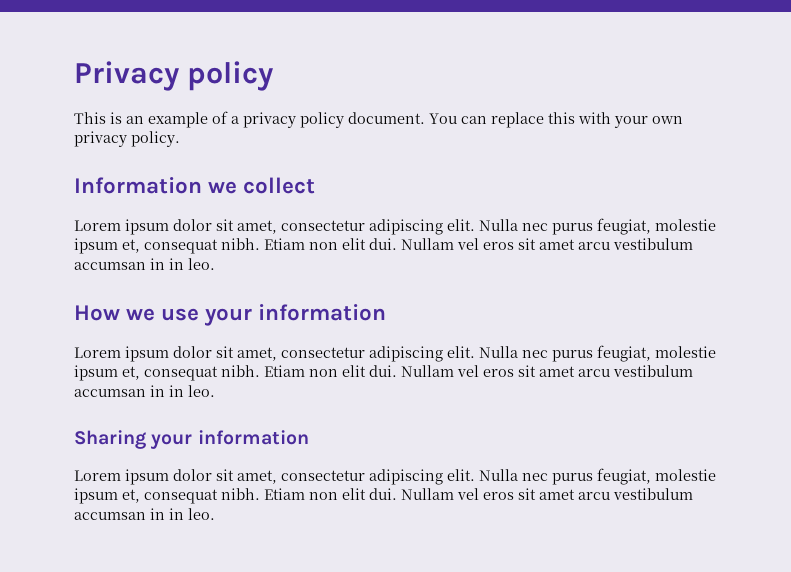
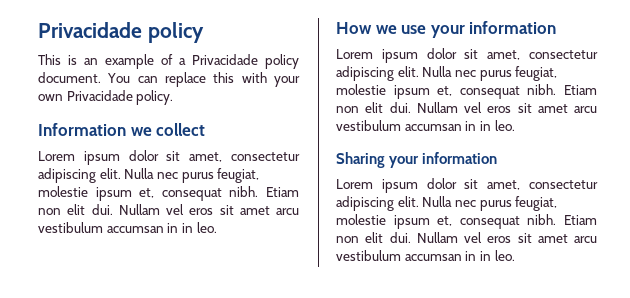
[74,61,179,91] Privacy -> [38,22,142,38] Privacidade
[243,112,296,128] privacy -> [192,54,258,65] Privacidade
[74,131,127,147] privacy -> [66,90,133,101] Privacidade

